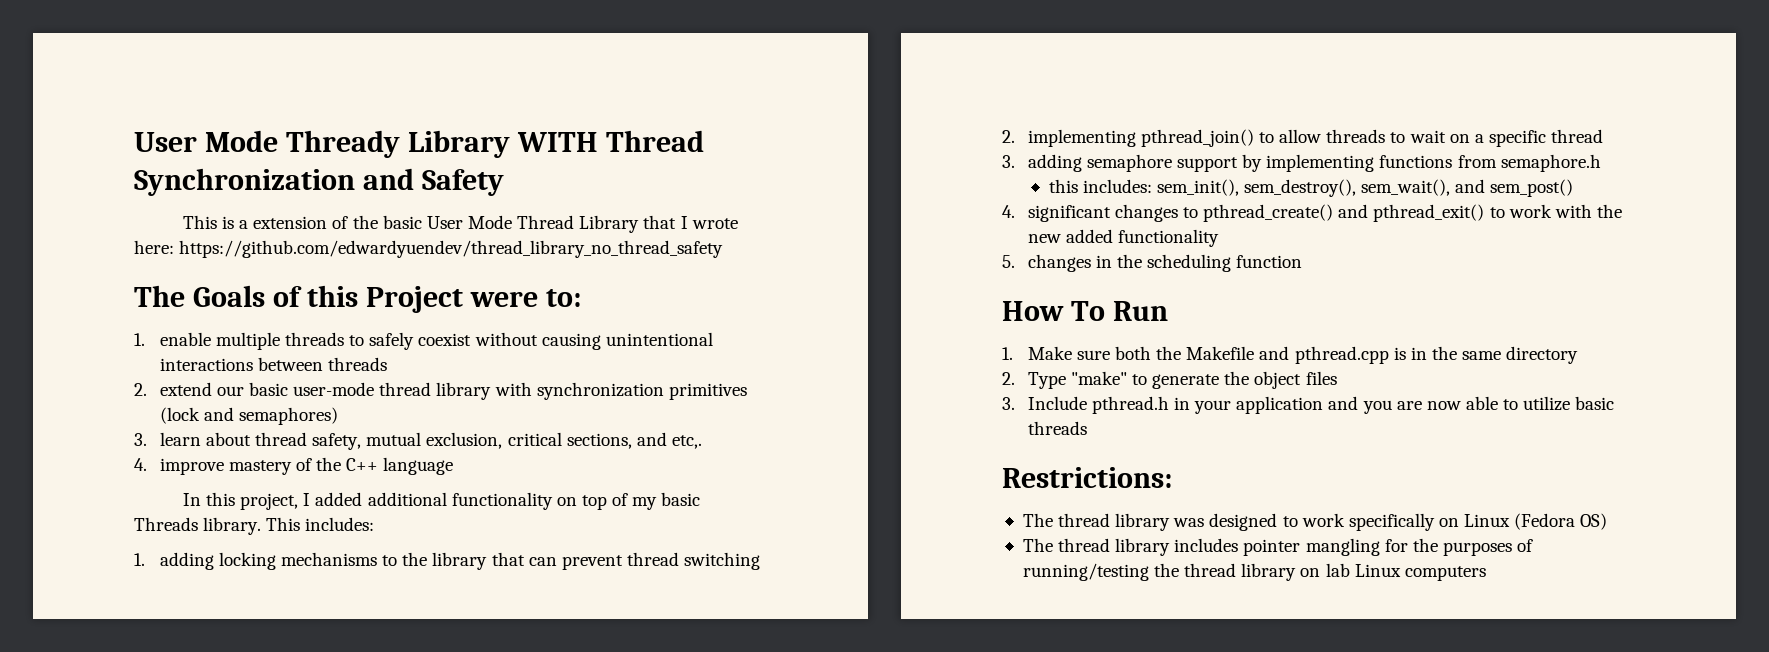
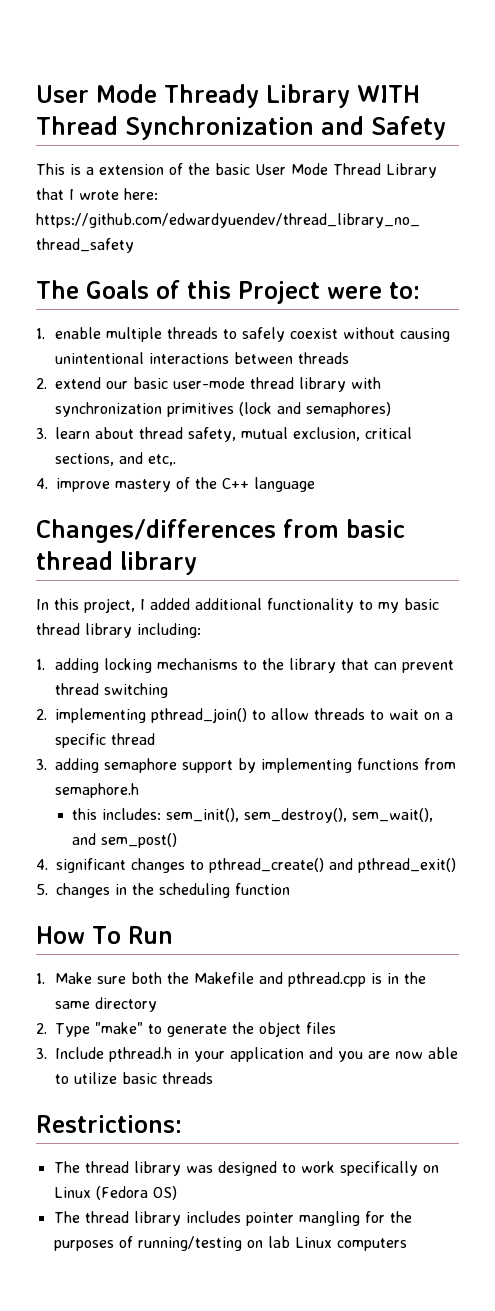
(454, 466) none -> [36,519,405,543] [36,551,197,575] // Changes/differences from basic thread library
[556,492,701,510] [134,517,375,535] on top of my basic Threads library. This includes: -> [359,598,439,613] [36,623,201,638] to my basic thread library including:
[1489,204,1622,218] [1027,229,1220,247] to work with the new added functionality -> (456, 865) none
[1154,563,1297,581] the thread library -> (242, 1243) none

